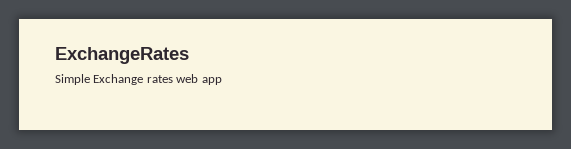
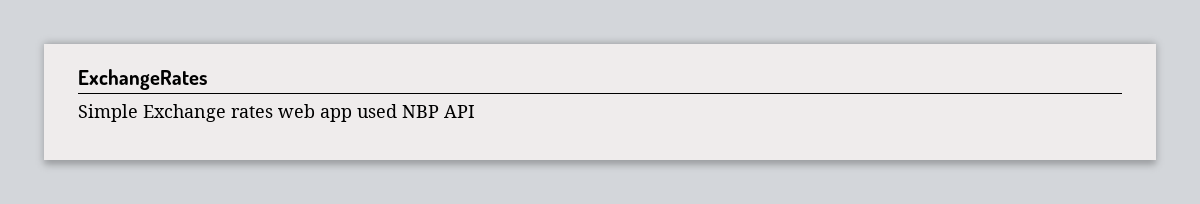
(222, 81) none -> [357,104,475,118] used NBP API

